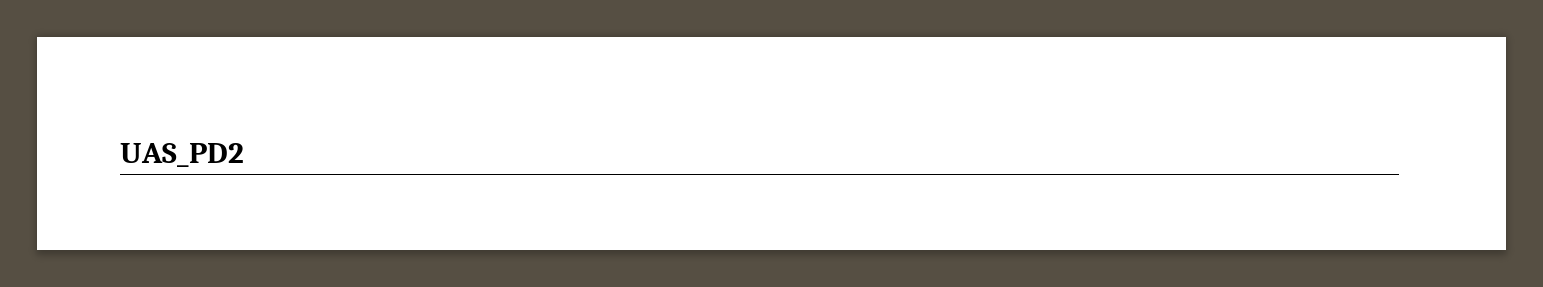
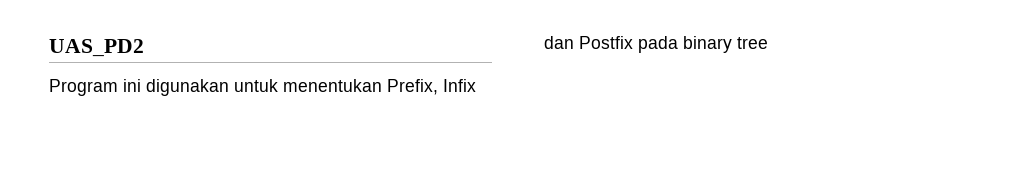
(244, 155) none -> [49,79,476,96] [544,36,768,53] // Program ini digunakan untuk menentukan Prefix, Infix dan Postfix pada binary tree

